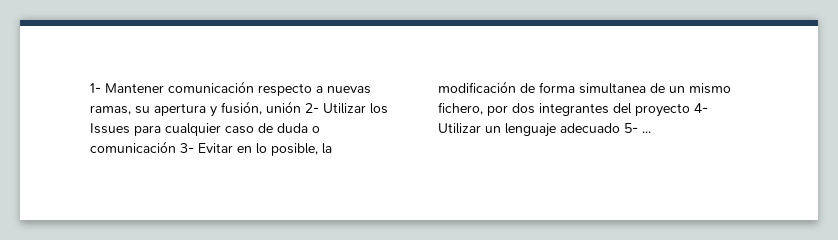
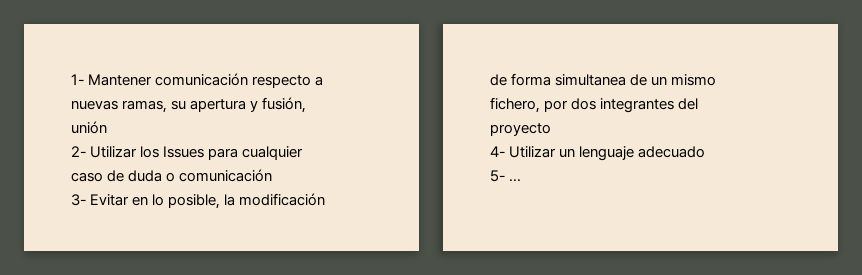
(301, 107) none -> (107, 127) //
(176, 147) none -> (273, 175) //
(690, 110) none -> (551, 129) //
(620, 128) none -> (706, 152) //

